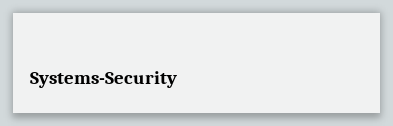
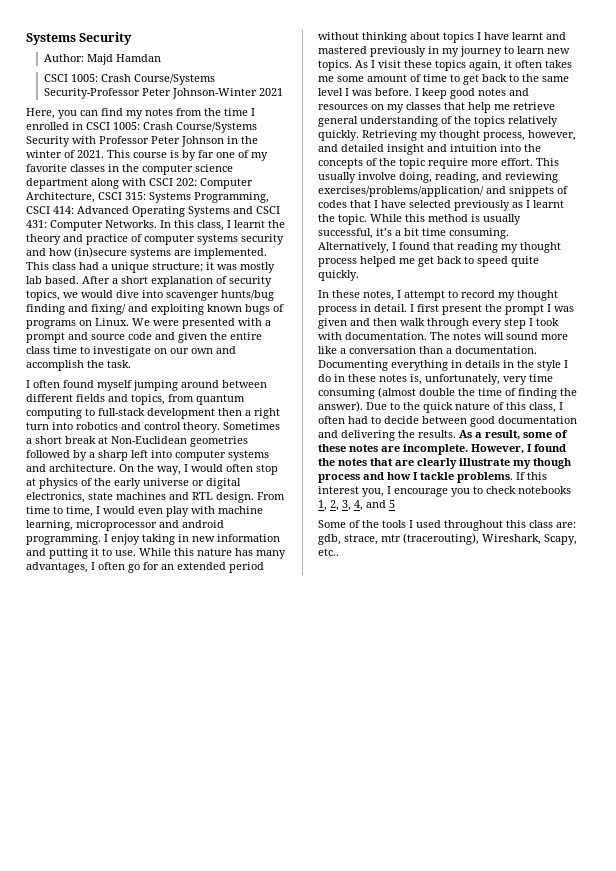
[30,71,177,88] Systems-Security -> [26,32,133,45] [44,54,162,65] [44,74,216,85] [44,88,284,99] [26,108,255,119] [26,122,257,133] [26,136,258,147] [26,150,268,161] [26,164,233,175] [26,178,253,189] [26,192,269,203] [26,206,280,217] [26,220,285,231] [26,234,284,245] [26,247,267,259] [26,262,275,273] [26,276,272,287] [26,290,274,301] [26,304,284,315] [26,318,271,329] [26,332,262,343] [26,346,236,357] [26,360,131,371] [26,380,267,391] [26,394,245,405] [26,408,280,419] [26,422,280,433] [26,436,248,447] [26,450,269,461] [26,464,278,475] [26,478,241,489] [26,492,285,503] [26,506,263,517] [26,520,224,531] [26,534,280,545] [26,548,286,559] [26,562,264,573] [318,32,566,43] [318,46,570,57] [318,60,572,71] [318,74,569,85] [318,88,529,99] [318,102,555,113] [318,116,558,127] [318,130,576,141] [318,144,541,155] [318,158,559,169] [318,172,558,183] [318,186,568,197] [318,200,564,211] [318,214,521,225] [318,228,509,239] [318,242,561,253] [318,256,539,267] [318,270,359,281] [318,290,558,301] [318,304,574,315] [318,318,559,329] [318,332,568,340] [318,346,537,354] [318,360,568,371] [318,374,553,385] [318,387,577,399] [318,401,563,413] [318,416,577,427] [318,430,568,441] [318,444,566,455] [318,458,572,469] [318,472,547,483] [318,486,571,497] [318,500,395,511] [318,520,576,531] [318,533,577,545] [318,548,339,556] Systems Security // Author: Majd Hamdan // CSCI 1005: Crash Course/Systems Security-Professor Peter Johnson-Winter 2021 // Here, you can find my notes from the time I enrolled in CSCI 1005: Crash Course/Systems Security with Professor Peter Johnson in the winter of 2021. This course is by far one of my favorite classes in the computer science department along with CSCI 202: Computer Architecture, CSCI 315: Systems Programming, CSCI 414: Advanced Operating Systems and CSCI 431: Computer Networks. In this class, I learnt the theory and practice of computer systems security and how (in)secure systems are implemented. This class had a unique structure; it was mostly lab based. After a short explanation of security topics, we would dive into scavenger hunts/bug finding and fixing/ and exploiting known bugs of programs on Linux. We were presented with a prompt and source code and given the entire class time to investigate on our own and accomplish the task. // I often found myself jumping around between different fields and topics, from quantum computing to full-stack development then a right turn into robotics and control theory. Sometimes a short break at Non-Euclidean geometries followed by a sharp left into computer systems and architecture. On the way, I would often stop at physics of the early universe or digital electronics, state machines and RTL design. From time to time, I would even play with machine learning, microprocessor and android programming. I enjoy taking in new information and putting it to use. While this nature has many advantages, I often go for an extended period without thinking about topics I have learnt and mastered previously in my journey to learn new topics. As I visit these topics again, it often takes me some amount of time to get back to the same level I was before. I keep good notes and resources on my classes that help me retrieve general understanding of the topics relatively quickly. Retrieving my thought process, however, and detailed insight and intuition into the concepts of the topic require more effort. This usually involve doing, reading, and reviewing exercises/problems/application/ and snippets of codes that I have selected previously as I learnt the topic. While this method is usually successful, it’s a bit time consuming. Alternatively, I found that reading my thought process helped me get back to speed quite quickly. // In these notes, I attempt to record my thought process in detail. I first present the prompt I was given and then walk through every step I took with documentation. The notes will sound more like a conversation than a documentation. Documenting everything in details in the style I do in these notes is, unfortunately, very time consuming (almost double the time of finding the answer). Due to the quick nature of this class, I often had to decide between good documentation and delivering the results. As a result, some of these notes are incomplete. However, I found the notes that are clearly illustrate my though process and how I tackle problems. If this interest you, I encourage you to check notebooks 1, 2, 3, 4, and 5 // Some of the tools I used throughout this class are: gdb, strace, mtr (tracerouting), Wireshark, Scapy, etc..

